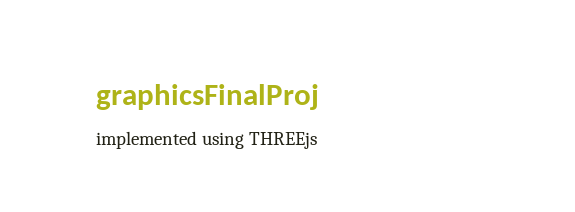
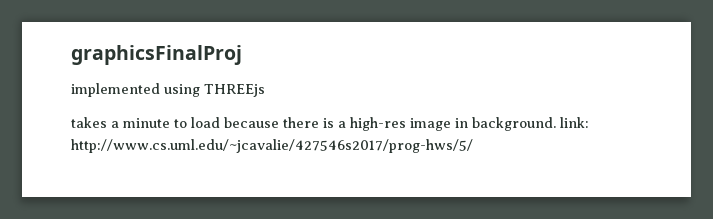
(318, 140) none -> [71,117,589,131] [71,139,473,153] // takes a minute to load because there is a high-res image in background. link: http://www.cs.uml.edu/~jcavalie/427546s2017/prog-hws/5/

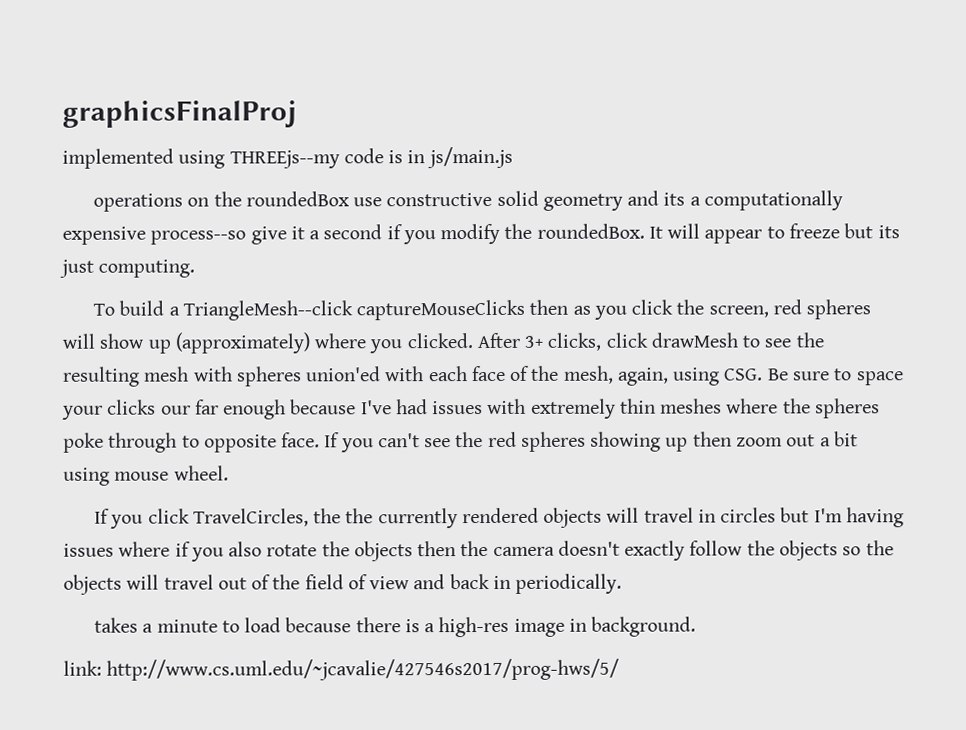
[204,84,265,97] THREEjs -> [229,146,513,169] [92,190,843,212] [62,223,900,245] [59,259,196,278] [92,299,872,321] [62,332,824,354] [63,365,904,387] [62,398,880,420] [63,431,858,453] [63,465,229,486] [93,507,904,529] [63,540,894,562] [63,573,623,595] THREEjs--my code is in js/main.js // operations on the roundedBox use constructive solid geometry and its a computationally expensive process--so give it a second if you modify the roundedBox. It will appear to freeze but its just computing. // To build a TriangleMesh--click captureMouseClicks then as you click the screen, red spheres will show up (approximately) where you clicked. After 3+ clicks, click drawMesh to see the resulting mesh with spheres union'ed with each face of the mesh, again, using CSG. Be sure to space your clicks our far enough because I've had issues with extremely thin meshes where the spheres poke through to opposite face. If you can't see the red spheres showing up then zoom out a bit using mouse wheel. // If you click TravelCircles, the the currently rendered objects will travel in circles but I'm having issues where if you also rotate the objects then the camera doesn't exactly follow the objects so the objects will travel out of the field of view and back in periodically.
(556, 124) none -> (697, 626) //

